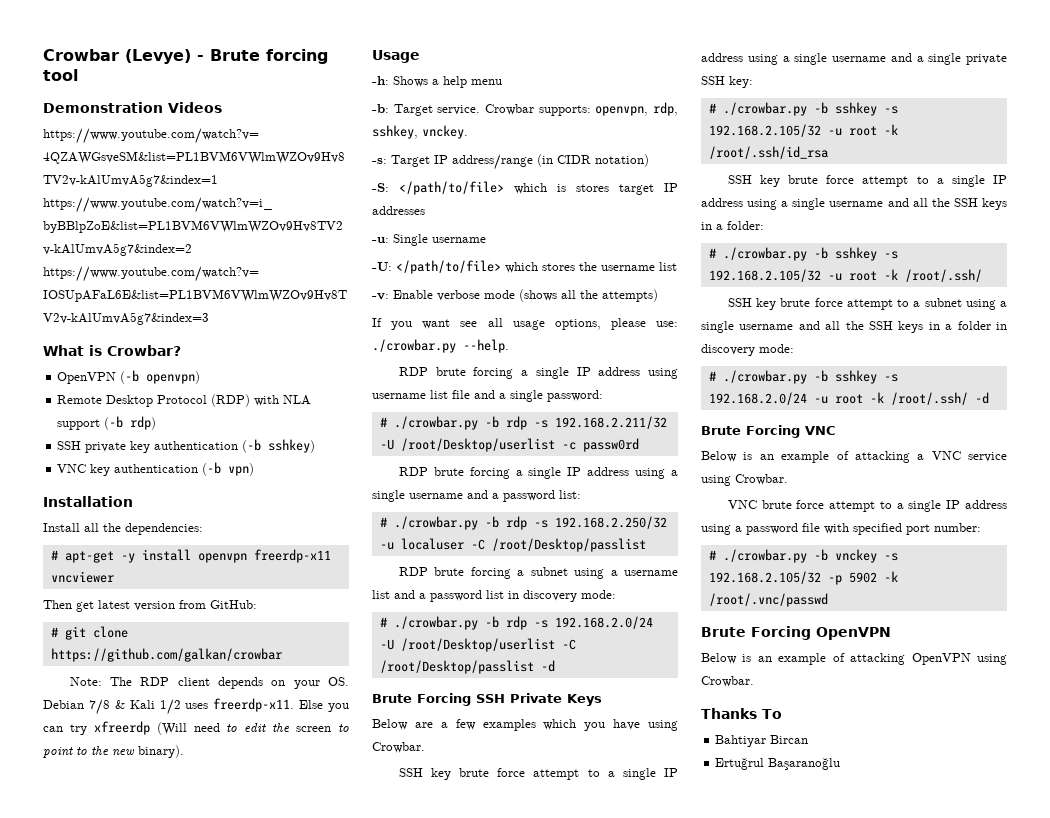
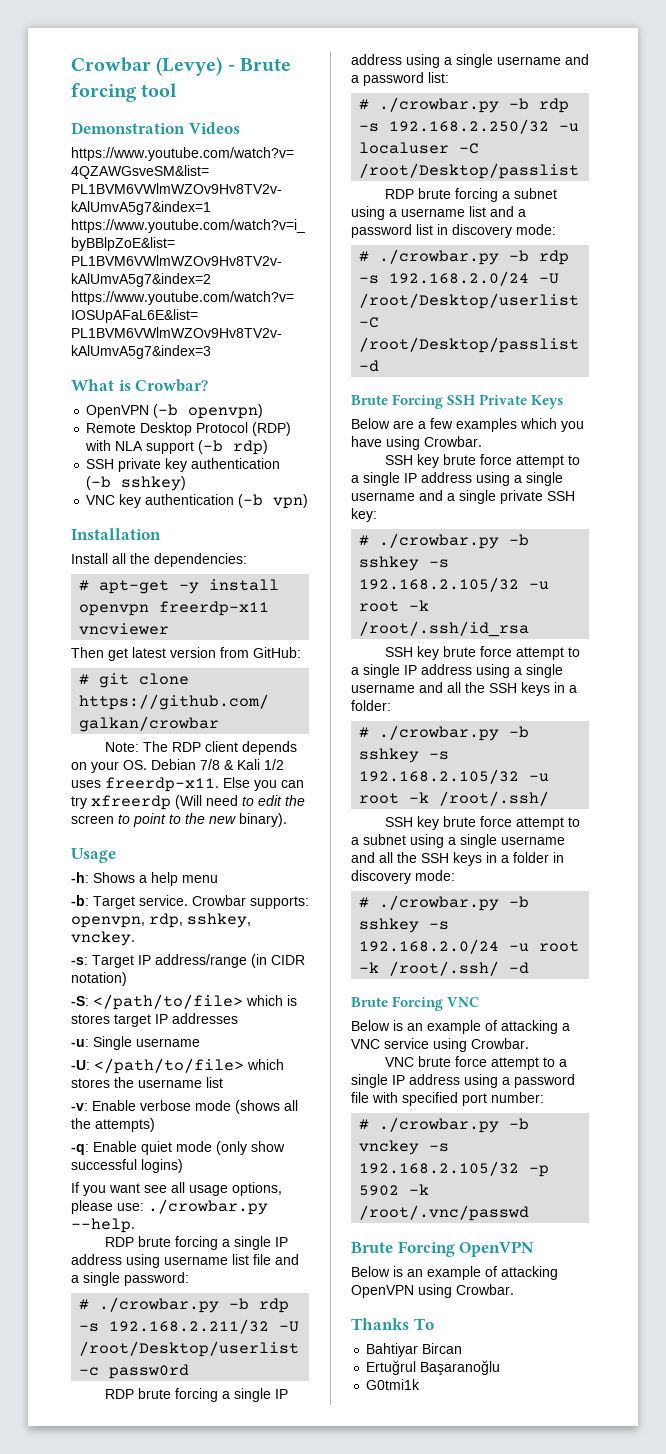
(658, 295) none -> [71,1141,285,1155] [71,1159,183,1173] // -q: Enable quiet mode (only show successful logins)
(841, 764) none -> [366,1379,421,1390] // G0tmi1k

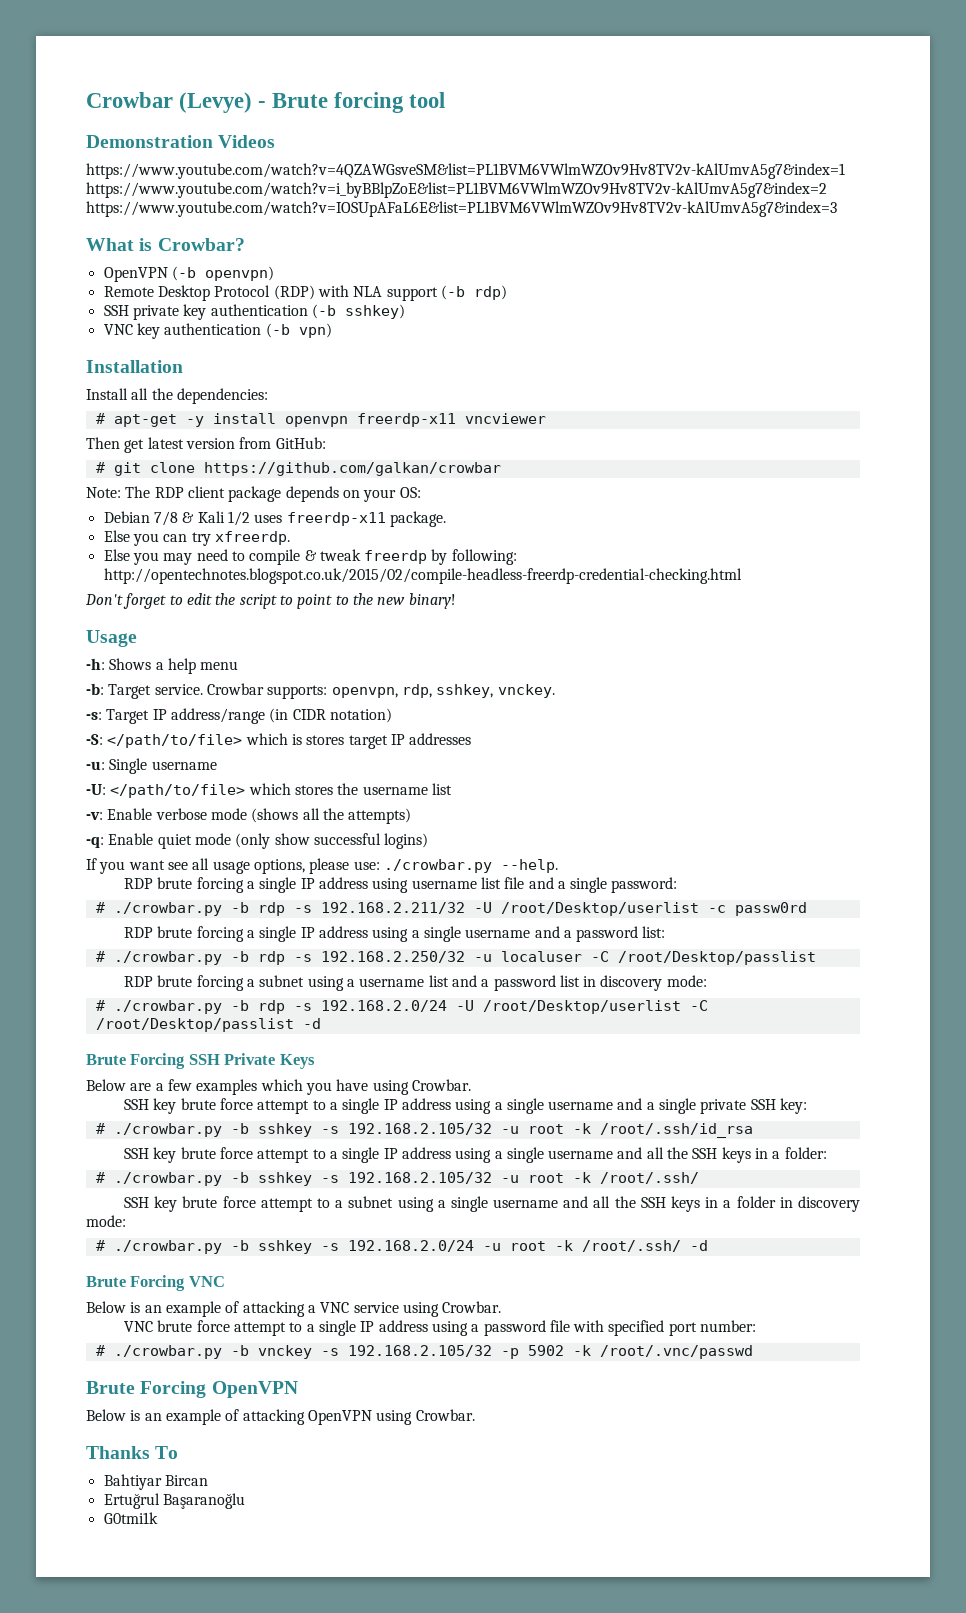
(239, 746) none -> [228,486,282,502] package
[123,760,147,770] OS. -> [399,487,421,498] OS: //
[105,777,219,792] freerdp-x11. -> [286,511,446,527] freerdp-x11 package. //
[91,795,238,810] xfreerdp (Will need -> [214,531,290,545] [103,549,517,565] [103,568,742,584] [85,593,167,609] xfreerdp. // Else you may need to compile & tweak freerdp by following: http://opentechnotes.blogspot.co.uk/2015/02/compile-headless-freerdp-credential-checking.html // Don't forget
[71,815,114,824] screen -> [239,594,277,609] script
[239,813,287,827] binary). -> [408,593,456,609] binary!

